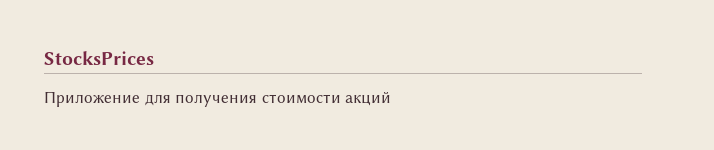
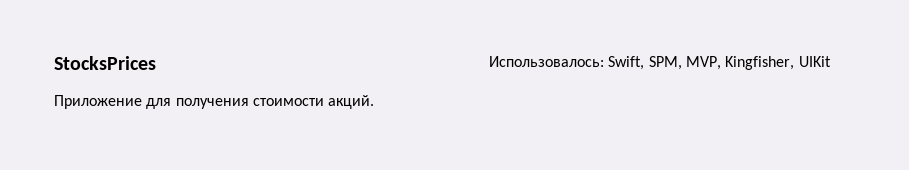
[345,91,392,106] акций -> [328,95,375,109] [489,56,831,70] акций. Использовалось: Swift, SPM, MVP, Kingfisher, UIKit

